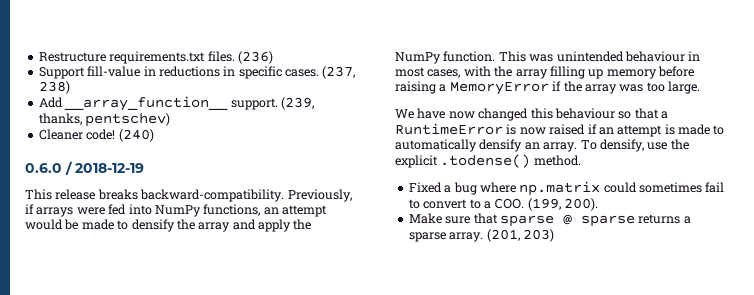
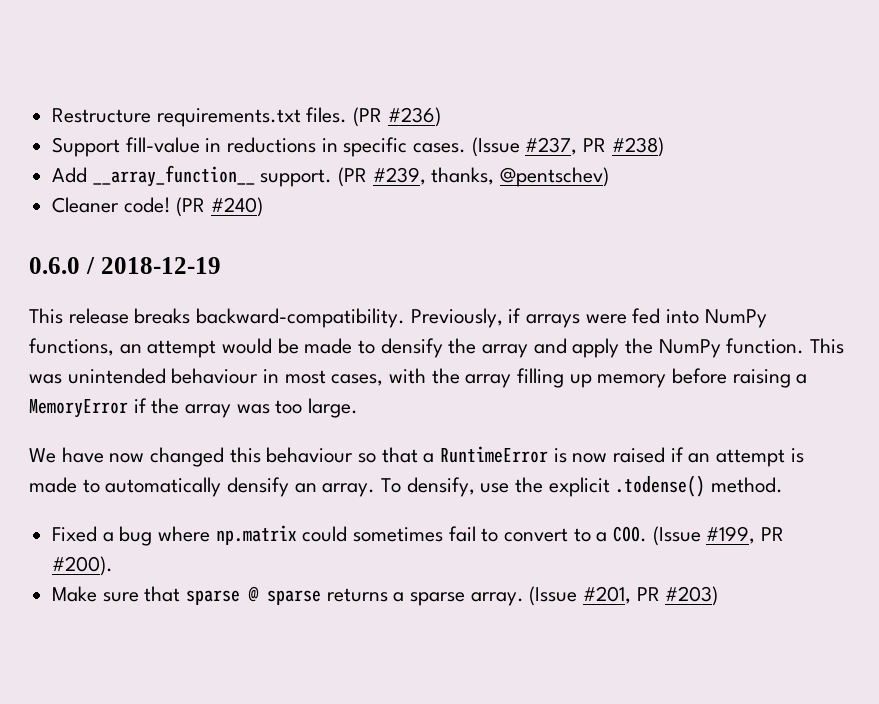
[237,51,273,64] (236) -> [353,107,441,127] (PR #236)
[322,66,356,79] [38,81,70,94] (237, 238) -> [471,137,664,157] (Issue #237, PR #238)
[280,97,314,110] [38,113,171,127] (239, thanks, pentschev) -> [338,167,610,187] (PR #239, thanks, @pentschev)
[118,129,154,142] (240) -> [176,197,264,217] (PR #240)
[527,198,598,211] (199, 200). -> [652,526,785,546] [52,556,114,576] (Issue #199, PR #200).
[486,229,554,242] (201, 203) -> [529,586,719,606] (Issue #201, PR #203)

